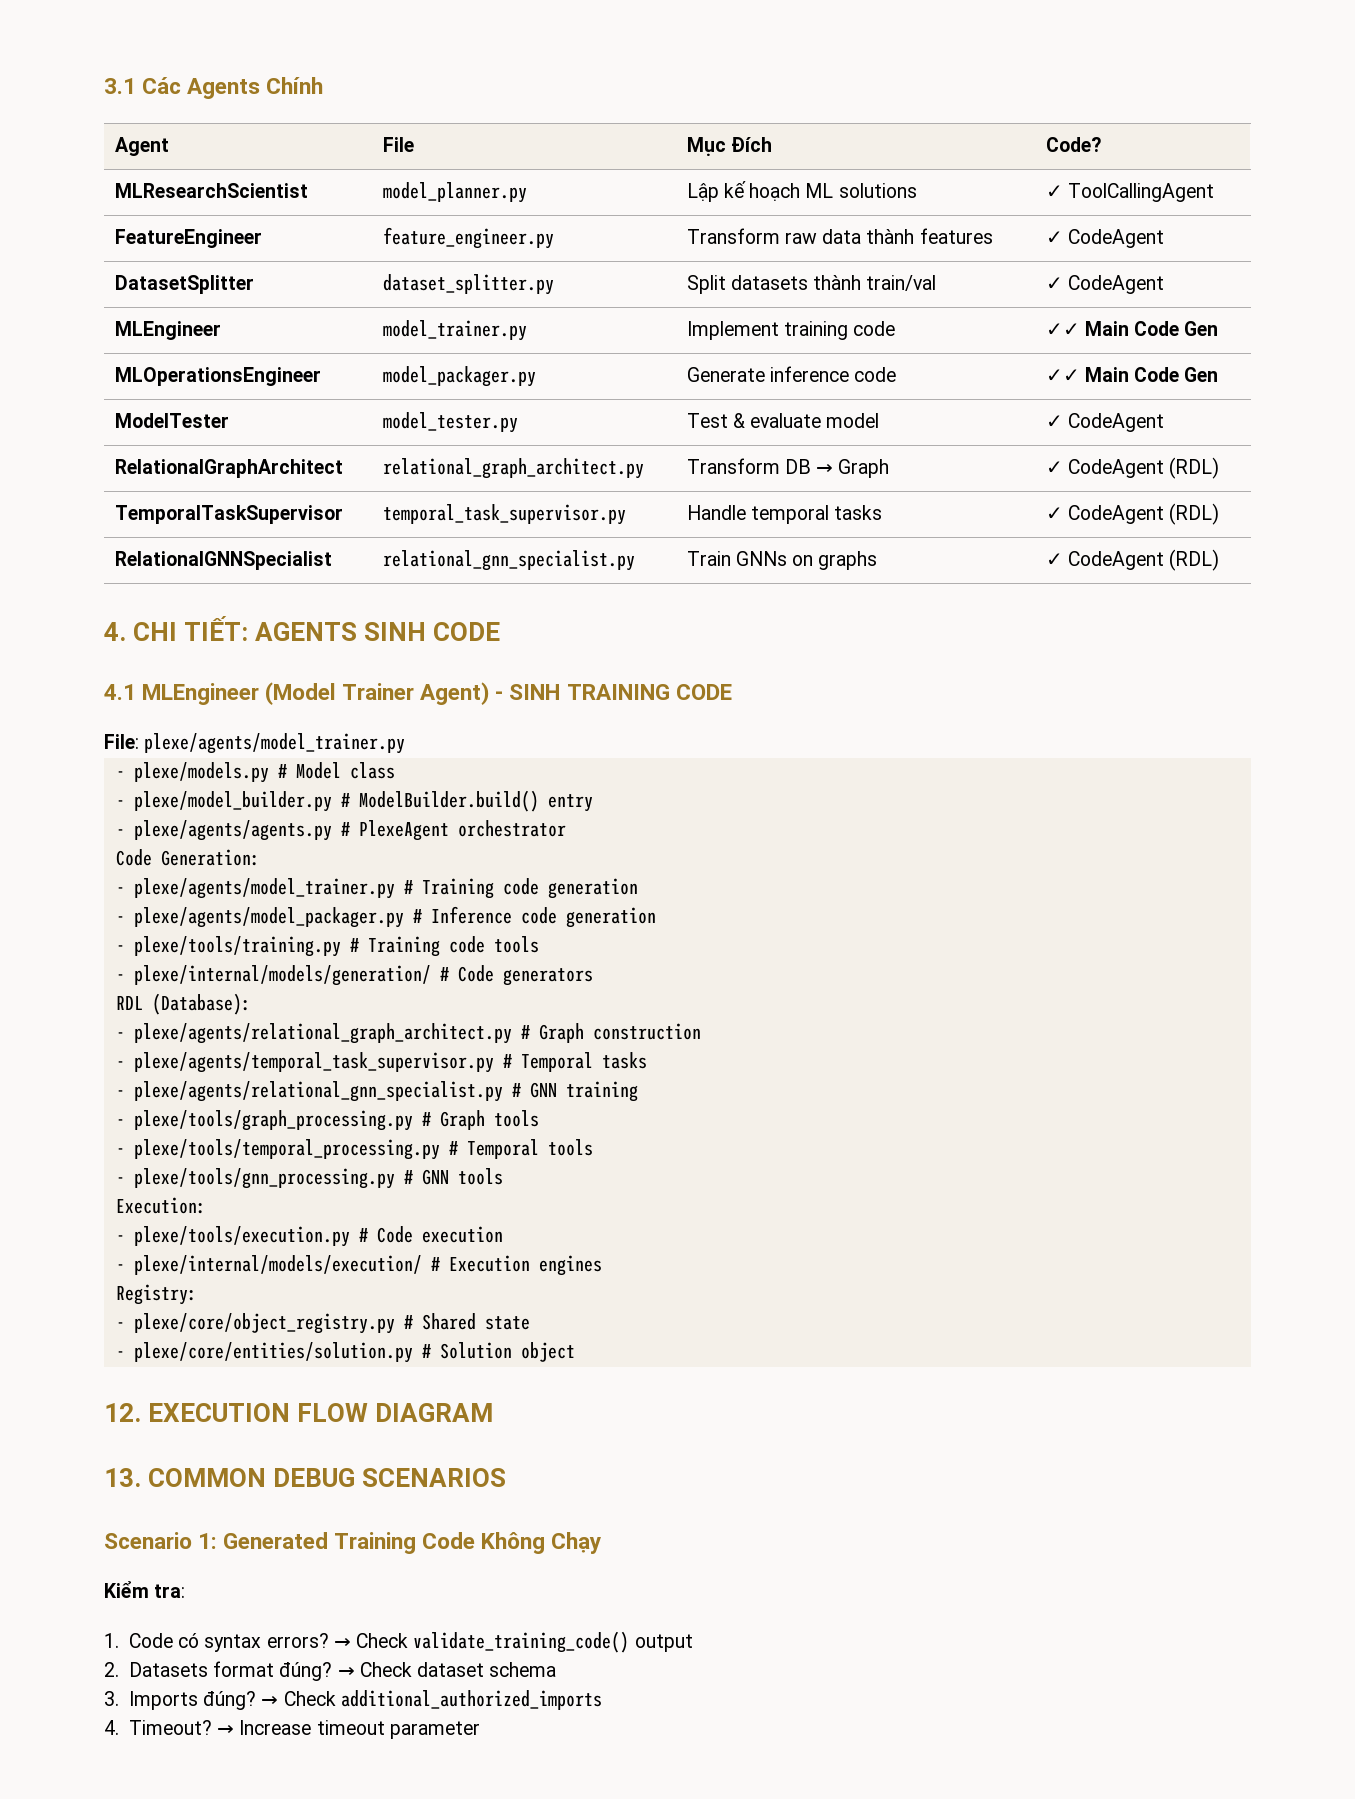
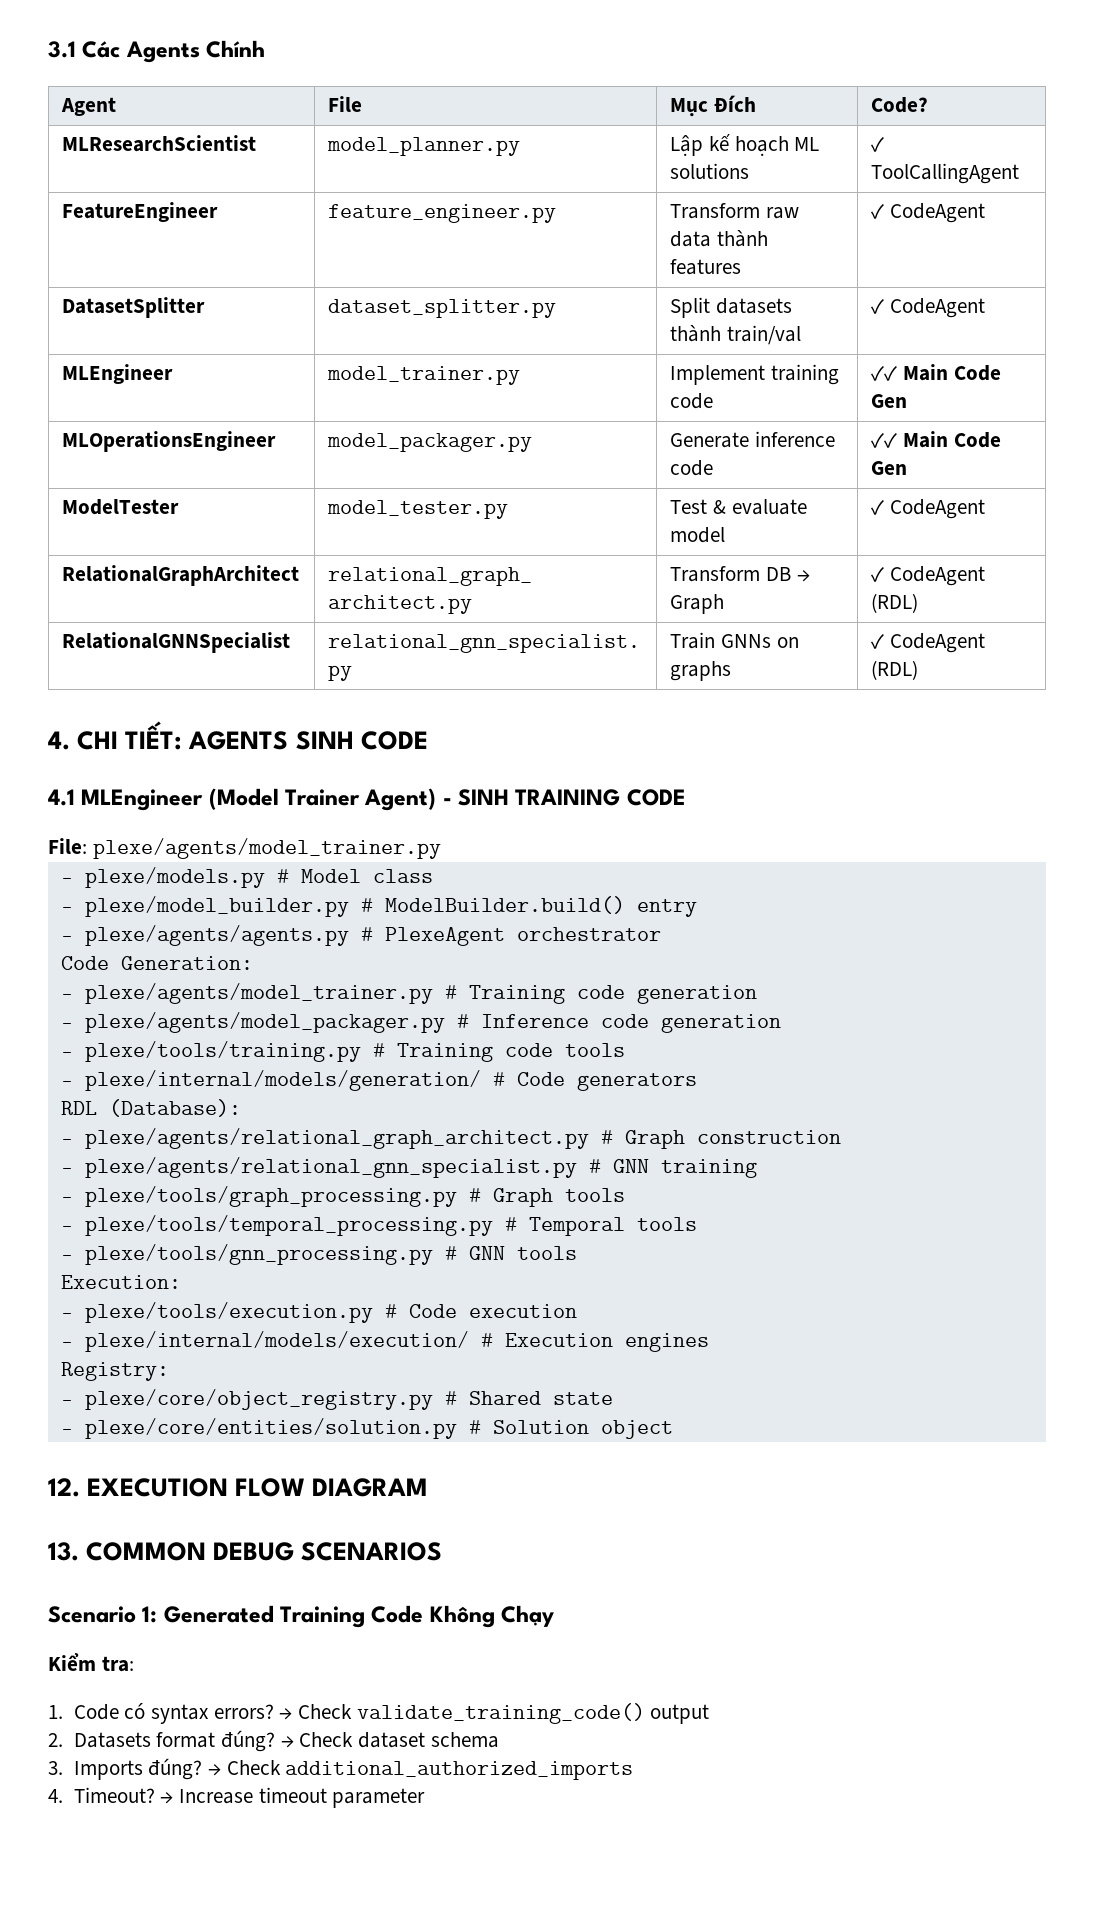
[114,505,343,524] [382,504,626,525] [686,505,883,524] [1045,503,1220,525] // TemporalTaskSupervisor | temporal_task_supervisor.py | Handle temporal tasks | ✓ CodeAgent (RDL) -> (919, 603) none
[115,1052,647,1073] // - plexe/agents/temporal_task_supervisor.py # Temporal tasks -> (841, 1137) none

